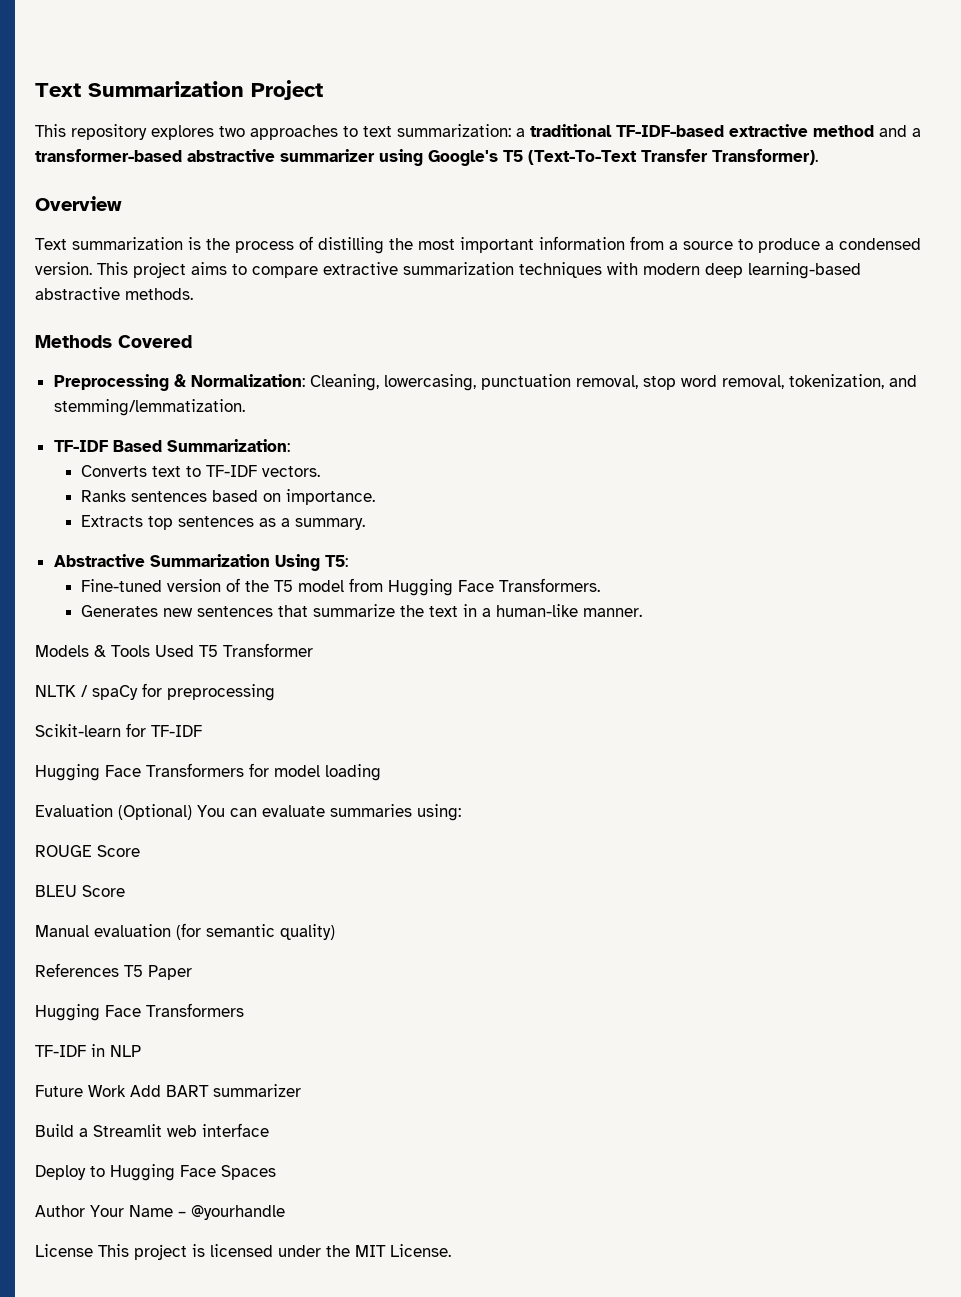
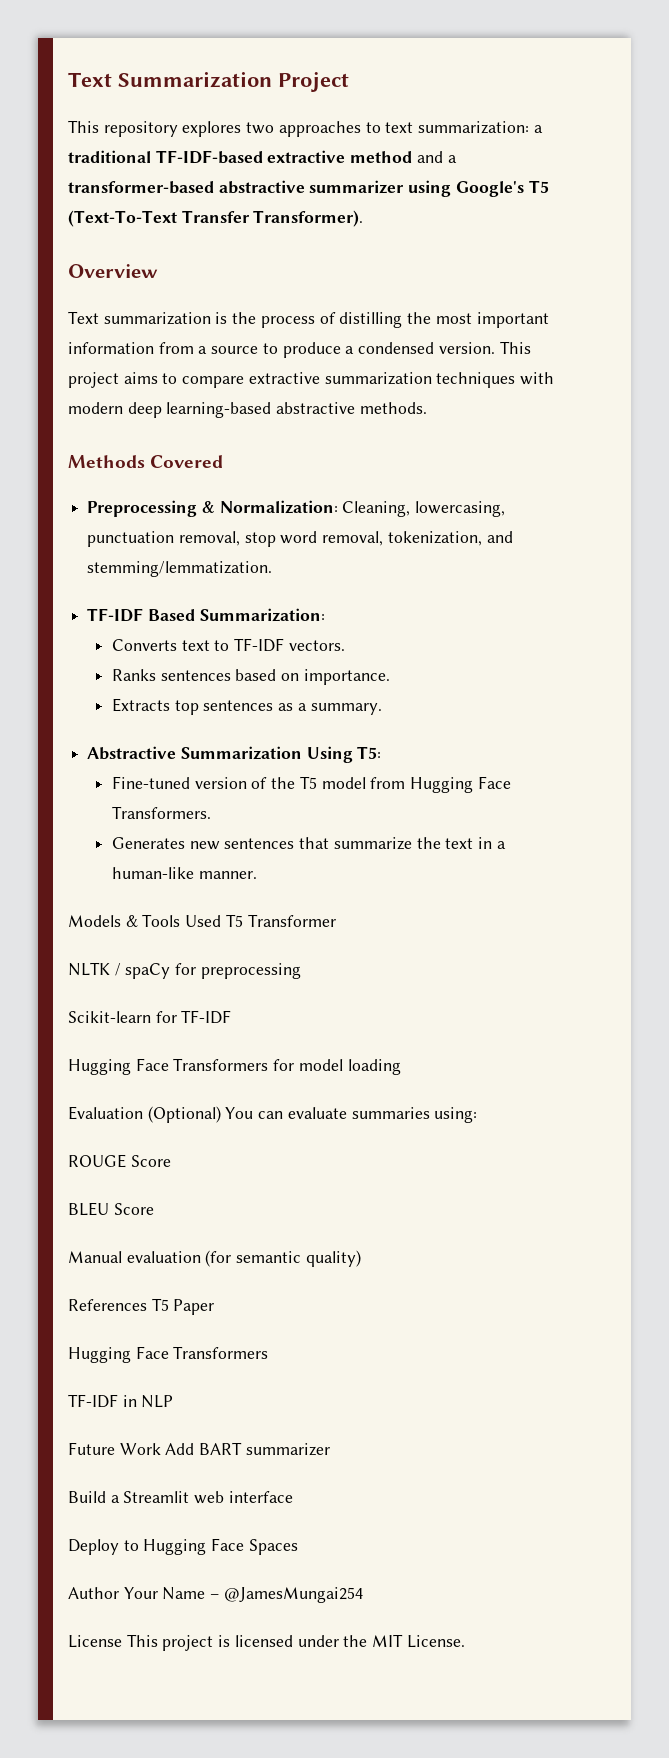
[191,1205,285,1220] @yourhandle -> [223,1587,363,1603] @JamesMungai254

